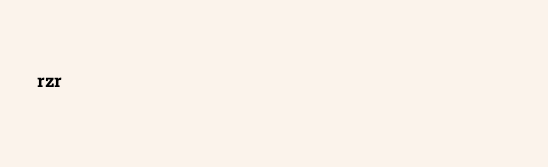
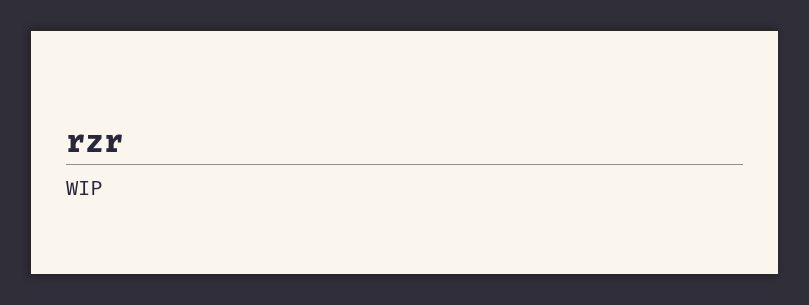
(62, 82) none -> [66,181,102,195] // WIP

